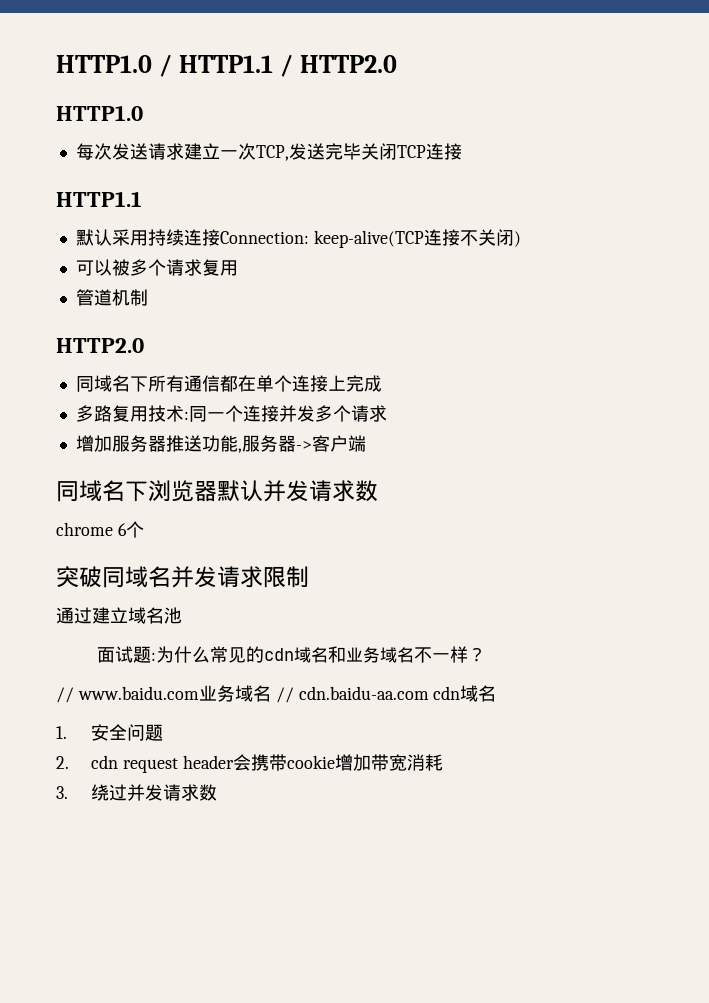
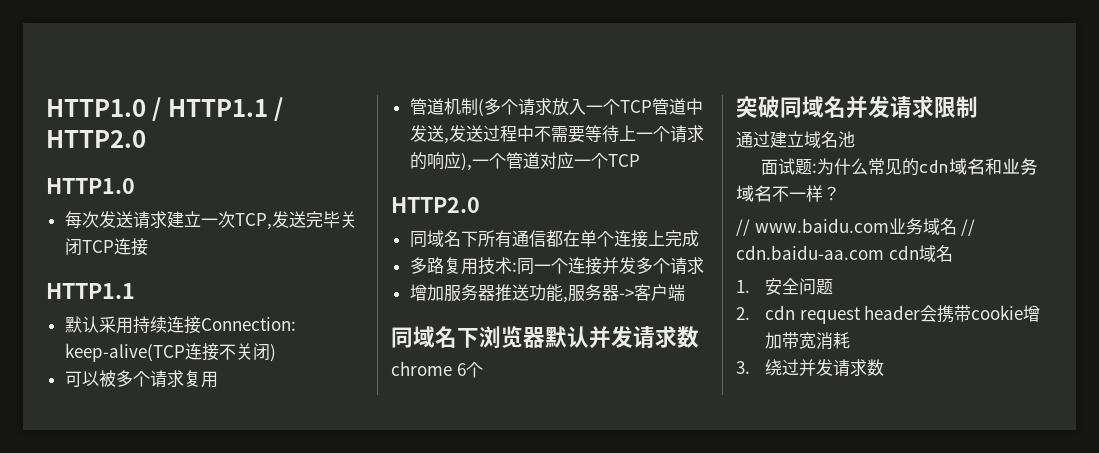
(148, 297) none -> [477,98,703,117] [409,125,704,144] [409,152,640,171] (多个请求放入一个TCP管道中发送,发送过程中不需要等待上一个请求的响应),一个管道对应一个TCP

